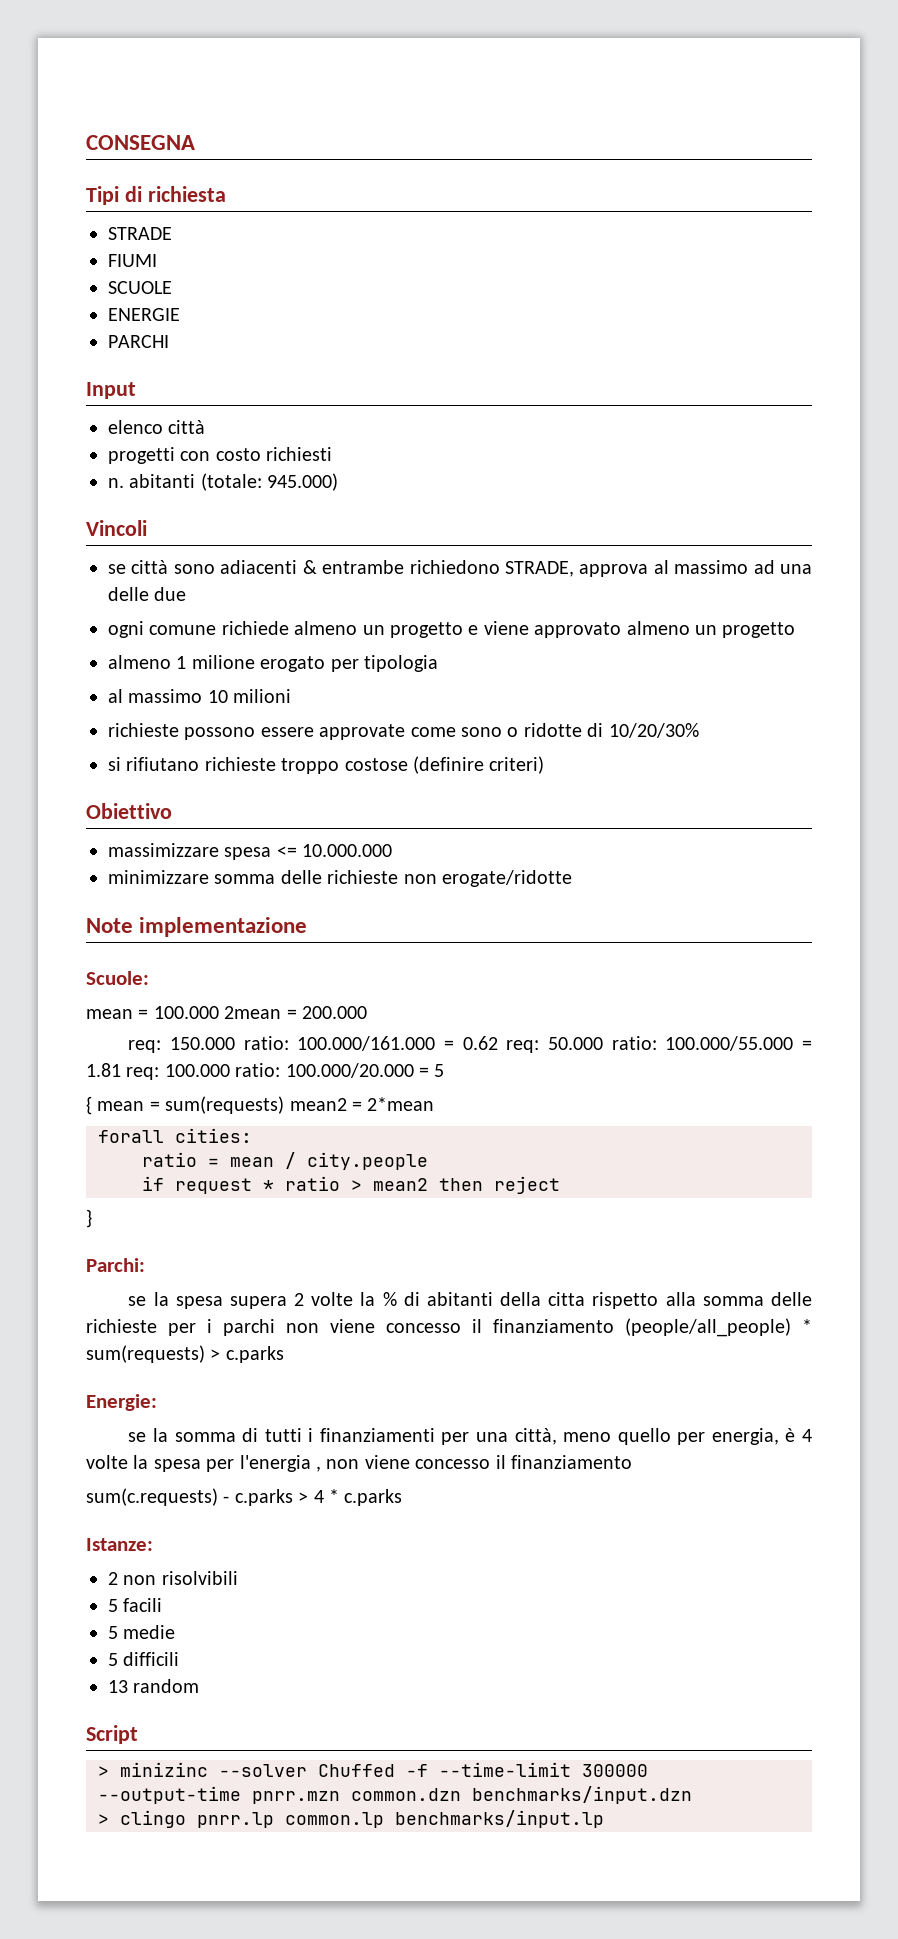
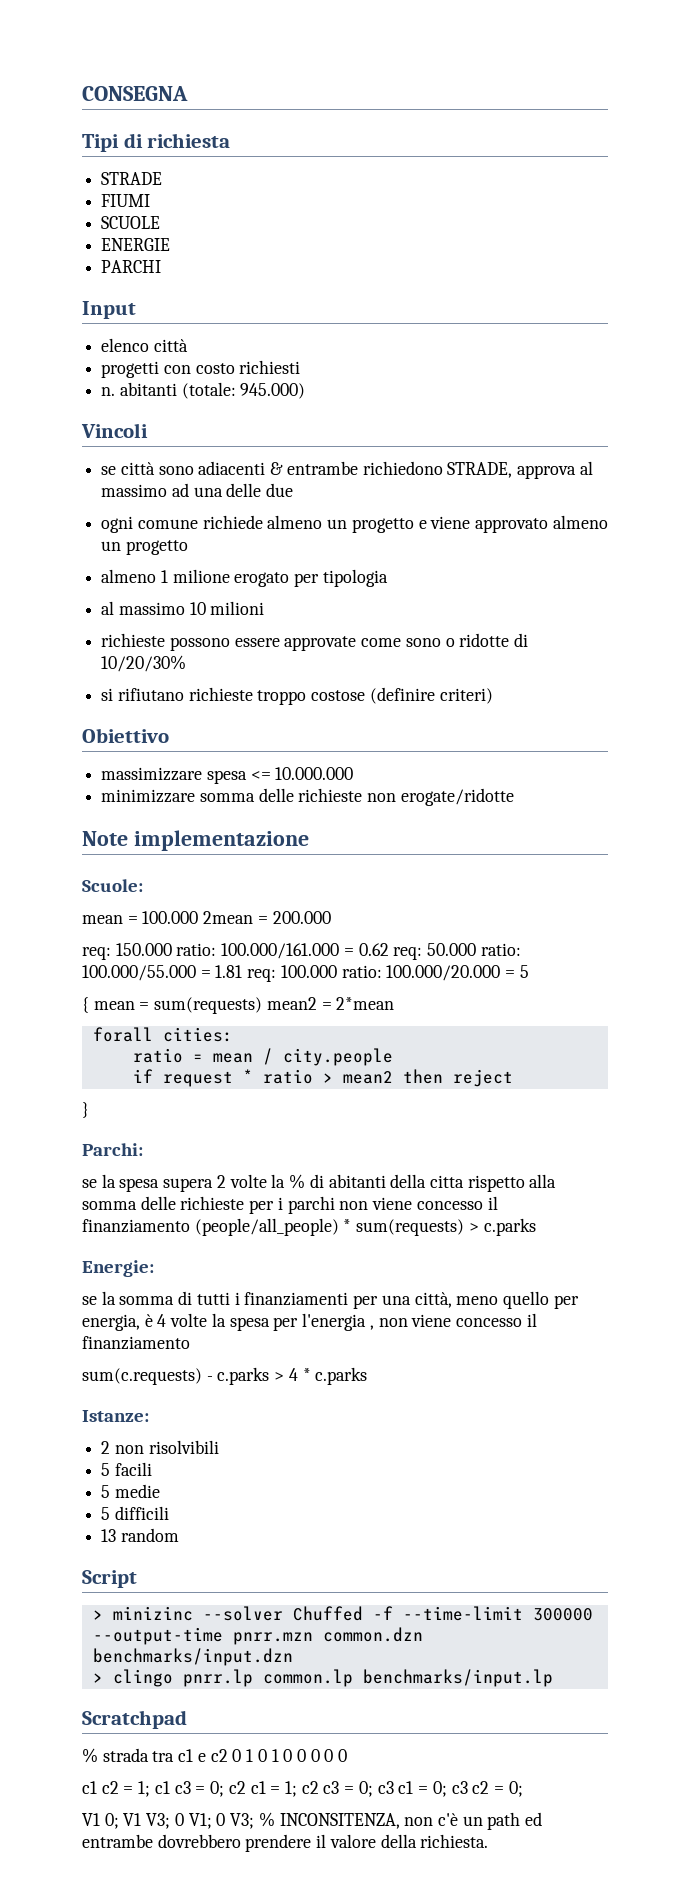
(604, 1819) none -> [82,1710,187,1729] [82,1748,348,1763] [82,1781,523,1797] [82,1812,543,1830] [82,1834,489,1852] // Scratchpad // % strada tra c1 e c2 0 1 0 1 0 0 0 0 0 // c1 c2 = 1; c1 c3 = 0; c2 c1 = 1; c2 c3 = 0; c3 c1 = 0; c3 c2 = 0; // V1 0; V1 V3; 0 V1; 0 V3; % INCONSITENZA, non c'è un path ed entrambe dovrebbero prendere il valore della richiesta.

